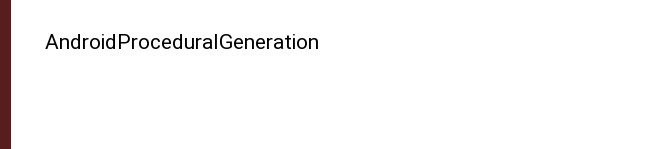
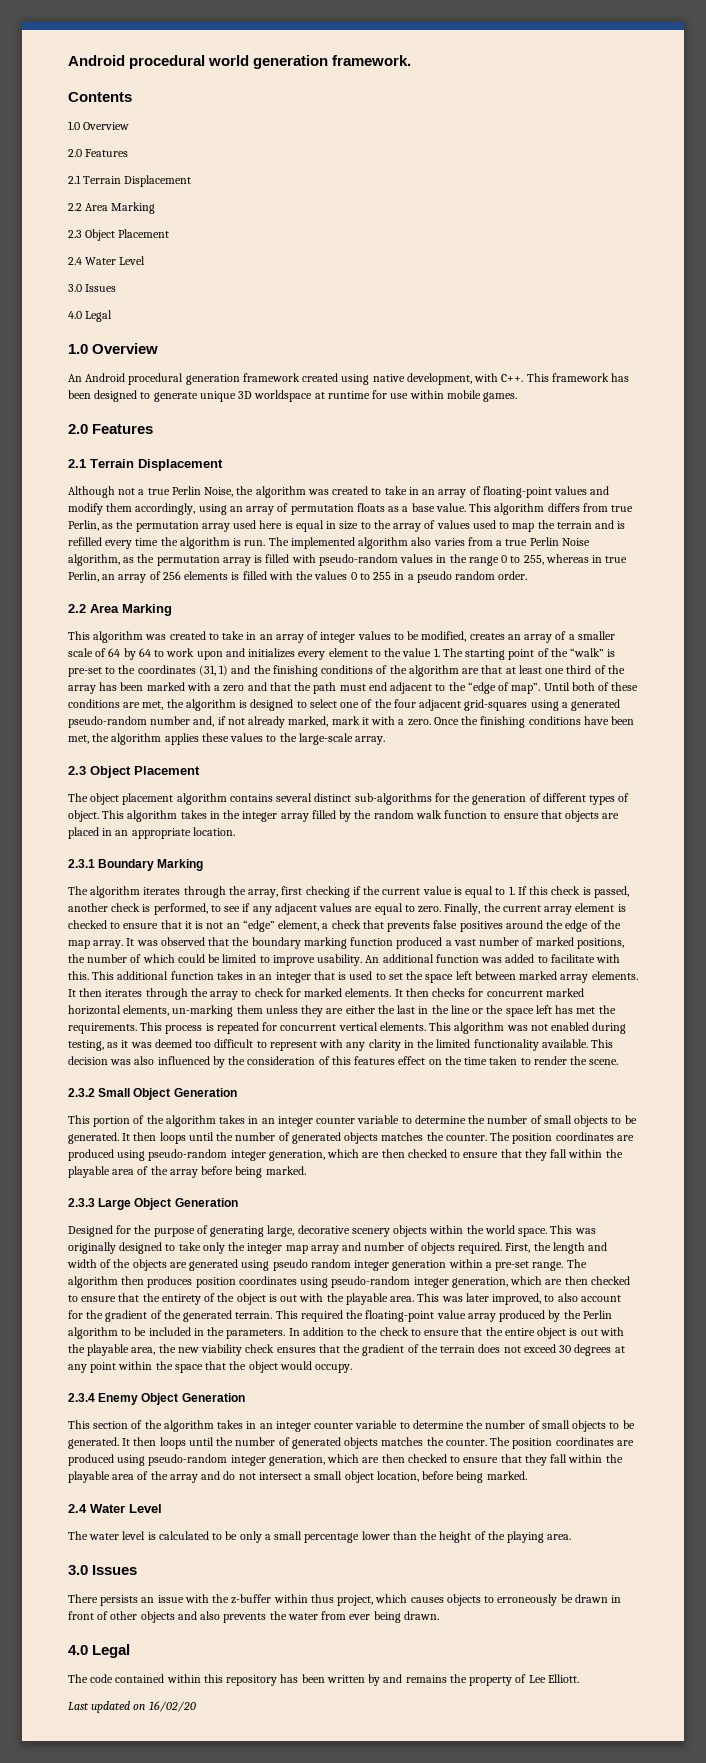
[45,34,319,49] AndroidProceduralGeneration -> [68,55,412,69] [68,92,132,102] [68,121,130,130] [68,149,129,157] [68,175,192,187] [68,202,156,214] [68,229,170,241] [68,256,146,265] [68,284,117,292] [68,310,113,322] [68,343,159,354] [68,373,630,385] [68,390,518,402] [68,424,154,434] [68,459,223,471] [68,486,610,498] [68,503,634,515] [68,520,626,532] [68,537,590,549] [68,554,628,566] [68,571,528,583] [68,604,172,616] [68,631,615,643] [68,648,616,660] [68,665,625,677] [68,682,639,694] [68,699,621,711] [68,716,635,728] [68,733,386,745] [68,766,200,778] [68,793,630,805] [68,810,620,822] [68,827,235,839] [68,859,204,871] [68,886,629,898] [68,903,626,915] [68,920,621,932] [68,937,624,949] [68,954,621,966] [68,971,638,983] [68,988,584,1000] [68,1005,616,1017] [68,1022,627,1034] [68,1039,614,1051] [68,1056,619,1068] [68,1088,237,1100] [68,1115,637,1127] [68,1132,634,1144] [68,1149,623,1161] [68,1166,306,1178] [68,1198,238,1210] [68,1225,596,1237] [68,1242,608,1254] [67,1259,587,1271] [68,1276,630,1288] [68,1293,621,1305] [68,1310,612,1322] [68,1327,624,1339] [68,1344,625,1356] [68,1361,353,1373] [68,1393,245,1405] [68,1420,635,1432] [68,1437,634,1449] [68,1454,623,1466] [68,1471,527,1483] [68,1504,162,1513] [68,1531,572,1543] [68,1565,138,1575] [68,1594,622,1606] [68,1611,439,1623] [68,1644,131,1658] [68,1674,579,1686] [68,1701,196,1713] Android procedural world generation framework. // Contents // 1.0 Overview // 2.0 Features // 2.1 Terrain Displacement // 2.2 Area Marking // 2.3 Object Placement // 2.4 Water Level // 3.0 Issues // 4.0 Legal // 1.0 Overview // An Android procedural generation framework created using native development, with C++. This framework has been designed to generate unique 3D worldspace at runtime for use within mobile games. // 2.0 Features // 2.1 Terrain Displacement // Although not a true Perlin Noise, the algorithm was created to take in an array of floating-point values and modify them accordingly, using an array of permutation floats as a base value. This algorithm differs from true Perlin, as the permutation array used here is equal in size to the array of values used to map the terrain and is refilled every time the algorithm is run. The implemented algorithm also varies from a true Perlin Noise algorithm, as the permutation array is filled with pseudo-random values in the range 0 to 255, whereas in true Perlin, an array of 256 elements is filled with the values 0 to 255 in a pseudo random order. // 2.2 Area Marking // This algorithm was created to take in an array of integer values to be modified, creates an array of a smaller scale of 64 by 64 to work upon and initializes every element to the value 1. The starting point of the “walk” is pre-set to the coordinates (31, 1) and the finishing conditions of the algorithm are that at least one third of the array has been marked with a zero and that the path must end adjacent to the “edge of map”. Until both of these conditions are met, the algorithm is designed to select one of the four adjacent grid-squares using a generated pseudo-random number and, if not already marked, mark it with a zero. Once the finishing conditions have been met, the algorithm applies these values to the large-scale array. // 2.3 Object Placement // The object placement algorithm contains several distinct sub-algorithms for the generation of different types of object. This algorithm takes in the integer array filled by the random walk function to ensure that objects are placed in an appropriate location. // 2.3.1 Boundary Marking // The algorithm iterates through the array, first checking if the current value is equal to 1. If this check is passed, another check is performed, to see if any adjacent values are equal to zero. Finally, the current array element is checked to ensure that it is not an “edge” element, a check that prevents false positives around the edge of the map array. It was observed that the boundary marking function produced a vast number of marked positions, the number of which could be limited to improve usability. An additional function was added to facilitate with this. This additional function takes in an integer that is used to set the space left between marked array elements. It then iterates through the array to check for marked elements. It then checks for concurrent marked horizontal elements, un-marking them unless they are either the last in the line or the space left has met the requirements. This process is repeated for concurrent vertical elements. This algorithm was not enabled during testing, as it was deemed too difficult to represent with any clarity in the limited functionality available. This decision was also influenced by the consideration of this features effect on the time taken to render the scene. // 2.3.2 Small Object Generation // This portion of the algorithm takes in an integer counter variable to determine the number of small objects to be generated. It then loops until the number of generated objects matches the counter. The position coordinates are produced using pseudo-random integer generation, which are then checked to ensure that they fall within the playable area of the array before being marked. // 2.3.3 Large Object Generation // Designed for the purpose of generating large, decorative scenery objects within the world space. This was originally designed to take only the integer map array and number of objects required. First, the length and width of the objects are generated using pseudo random integer generation within a pre-set range. The algorithm then produces position coordinates using pseudo-random integer generation, which are then checked to ensure that the entirety of the object is out with the playable area. This was later improved, to also account for the gradient of the generated terrain. This required the floating-point value array produced by the Perlin algorithm to be included in the parameters. In addition to the check to ensure that the entire object is out with the playable area, the new viability check ensures that the gradient of the terrain does not exceed 30 degrees at any point within the space that the object would occupy. // 2.3.4 Enemy Object Generation // This section of the algorithm takes in an integer counter variable to determine the number of small objects to be generated. It then loops until the number of generated objects matches the counter. The position coordinates are produced using pseudo-random integer generation, which are then checked to ensure that they fall within the playable area of the array and do not intersect a small object location, before being marked. // 2.4 Water Level // The water level is calculated to be only a small percentage lower than the height of the playing area. // 3.0 Issues // There persists an issue with the z-buffer within thus project, which causes objects to erroneously be drawn in front of other objects and also prevents the water from ever being drawn. // 4.0 Legal // The code contained within this repository has been written by and remains the property of Lee Elliott. // Last updated on 16/02/20

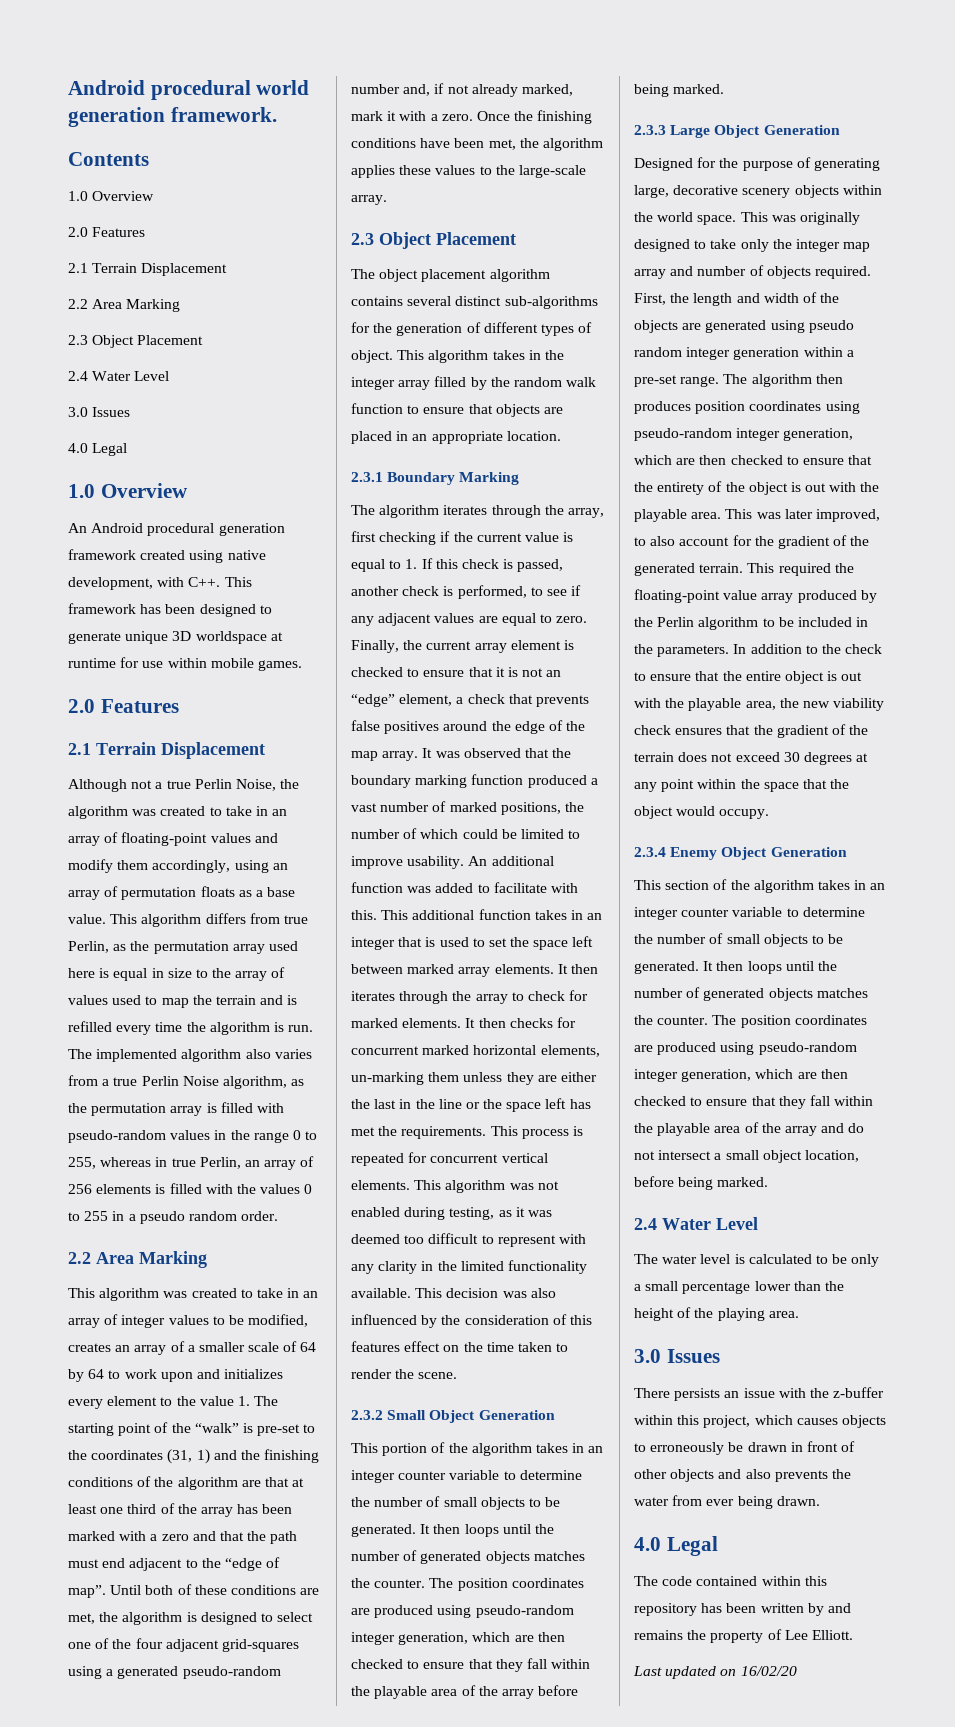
[310,1594,334,1603] thus -> [677,1415,700,1425] this

